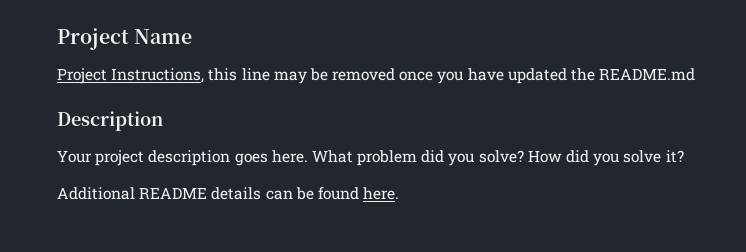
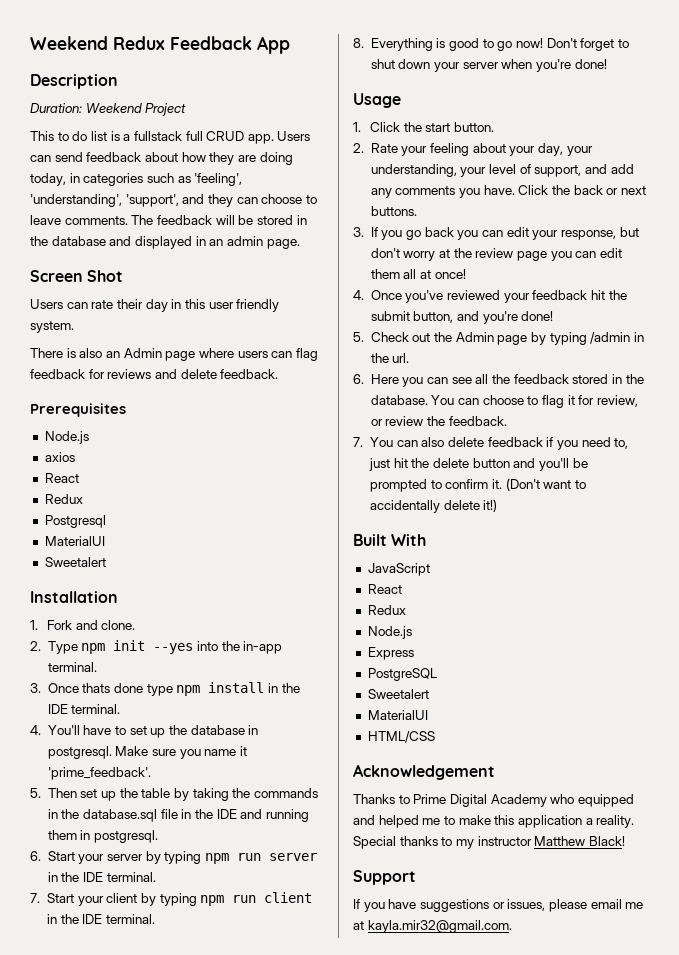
[57,28,193,50] [57,68,696,84] [57,111,163,131] [57,150,684,166] [57,187,400,200] Project Name // Project Instructions, this line may be removed once you have updated the README.md // Description // Your project description goes here. What problem did you solve? How did you solve it? // Additional README details can be found here. -> [30,36,290,54] [30,74,118,89] [30,103,187,116] [30,131,311,144] [30,152,293,165] [30,173,243,186] [30,194,317,207] [30,215,307,225] [30,236,300,249] [30,270,124,282] [30,299,280,312] [30,321,74,333] [30,348,318,361] [30,369,279,379] [30,403,126,417] [44,431,89,444] [44,452,75,462] [44,473,79,483] [44,494,83,504] [44,515,106,528] [44,536,105,546] [44,557,106,567] [30,591,118,603] [30,620,136,630] [30,640,283,654] [47,662,97,672] [30,682,300,696] [47,704,121,714] [30,725,259,738] [47,746,247,759] [47,767,151,780] [30,788,318,801] [47,809,309,822] [47,830,159,843] [30,851,317,864] [47,872,156,882] [30,892,313,906] [47,914,156,924] [353,38,629,51] [370,59,607,72] [353,93,401,108] [353,122,495,132] [353,143,593,156] [370,164,634,177] [370,185,646,198] [370,206,417,216] [353,227,639,240] [370,248,622,261] [370,269,466,279] [353,290,627,303] [370,311,554,324] [353,332,644,345] [370,353,410,363] [353,374,644,387] [370,395,638,408] [370,416,507,426] [353,437,629,450] [369,458,588,471] [370,478,586,492] [370,499,498,513] [353,534,427,546] [367,563,430,576] [367,584,402,594] [367,605,406,615] [367,626,412,639] [367,647,414,660] [367,668,437,681] [367,689,429,699] [367,710,428,720] [367,731,435,743] [353,764,495,780] [353,794,634,807] [353,815,635,828] [353,836,625,849] [353,870,416,885] [353,899,644,912] [353,920,512,933] Weekend Redux Feedback App // Description // Duration: Weekend Project // This to do list is a fullstack full CRUD app. Users can send feedback about how they are doing today, in categories such as 'feeling', 'understanding', 'support', and they can choose to leave comments. The feedback will be stored in the database and displayed in an admin page. // Screen Shot // Users can rate their day in this user friendly system. // There is also an Admin page where users can flag feedback for reviews and delete feedback. // Prerequisites // Node.js // axios // React // Redux // Postgresql // MaterialUI // Sweetalert // Installation // 1. Fork and clone. // 2. Type npm init --yes into the in-app terminal. // 3. Once thats done type npm install in the IDE terminal. // 4. You'll have to set up the database in postgresql. Make sure you name it 'prime_feedback'. // 5. Then set up the table by taking the commands in the database.sql file in the IDE and running them in postgresql. // 6. Start your server by typing npm run server in the IDE terminal. // 7. Start your client by typing npm run client in the IDE terminal. // 8. Everything is good to go now! Don't forget to shut down your server when you're done! // Usage // 1. Click the start button. // 2. Rate your feeling about your day, your understanding, your level of support, and add any comments you have. Click the back or next buttons. // 3. If you go back you can edit your response, but don't worry at the review page you can edit them all at once! // 4. Once you've reviewed your feedback hit the submit button, and you're done! // 5. Check out the Admin page by typing /admin in the url. // 6. Here you can see all the feedback stored in the database. You can choose to flag it for review, or review the feedback. // 7. You can also delete feedback if you need to, just hit the delete button and you'll be prompted to confirm it. (Don't want to accidentally delete it!) // Built With // JavaScript // React // Redux // Node.js // Express // PostgreSQL // Sweetalert // MaterialUI // HTML/CSS // Acknowledgement // Thanks to Prime Digital Academy who equipped and helped me to make this application a reality. Special thanks to my instructor Matthew Black! // Support // If you have suggestions or issues, please email me at kayla.mir32@gmail.com.

